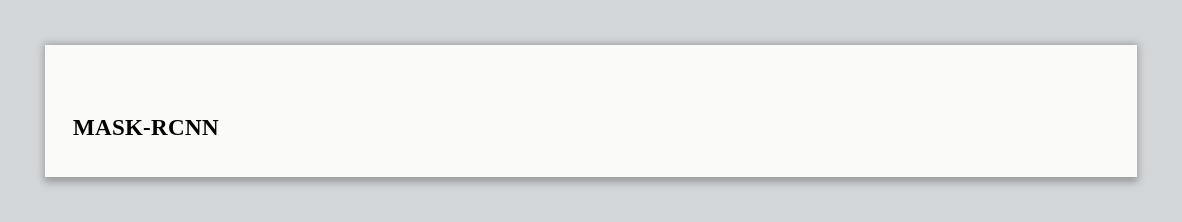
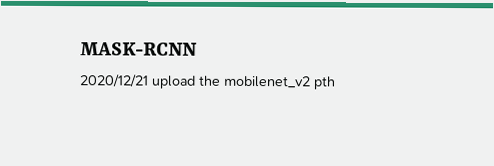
(219, 127) none -> [79,74,336,90] // 2020/12/21 upload the mobilenet_v2 pth

